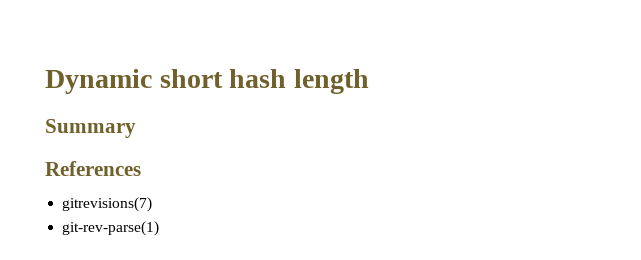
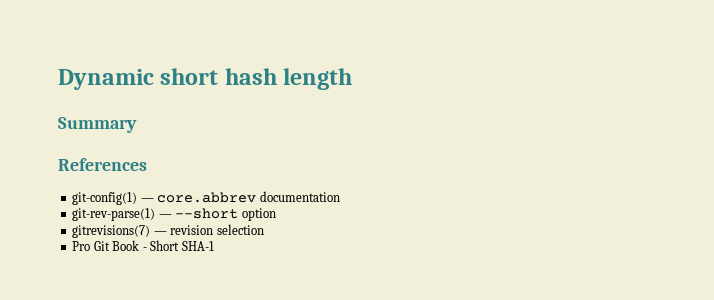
[62,197,153,212] [62,221,160,236] gitrevisions(7) // git-rev-parse(1) -> [72,191,340,205] [72,208,276,221] [72,224,264,238] [72,240,214,251] git-config(1) — core.abbrev documentation // git-rev-parse(1) — --short option // gitrevisions(7) — revision selection // Pro Git Book - Short SHA-1

